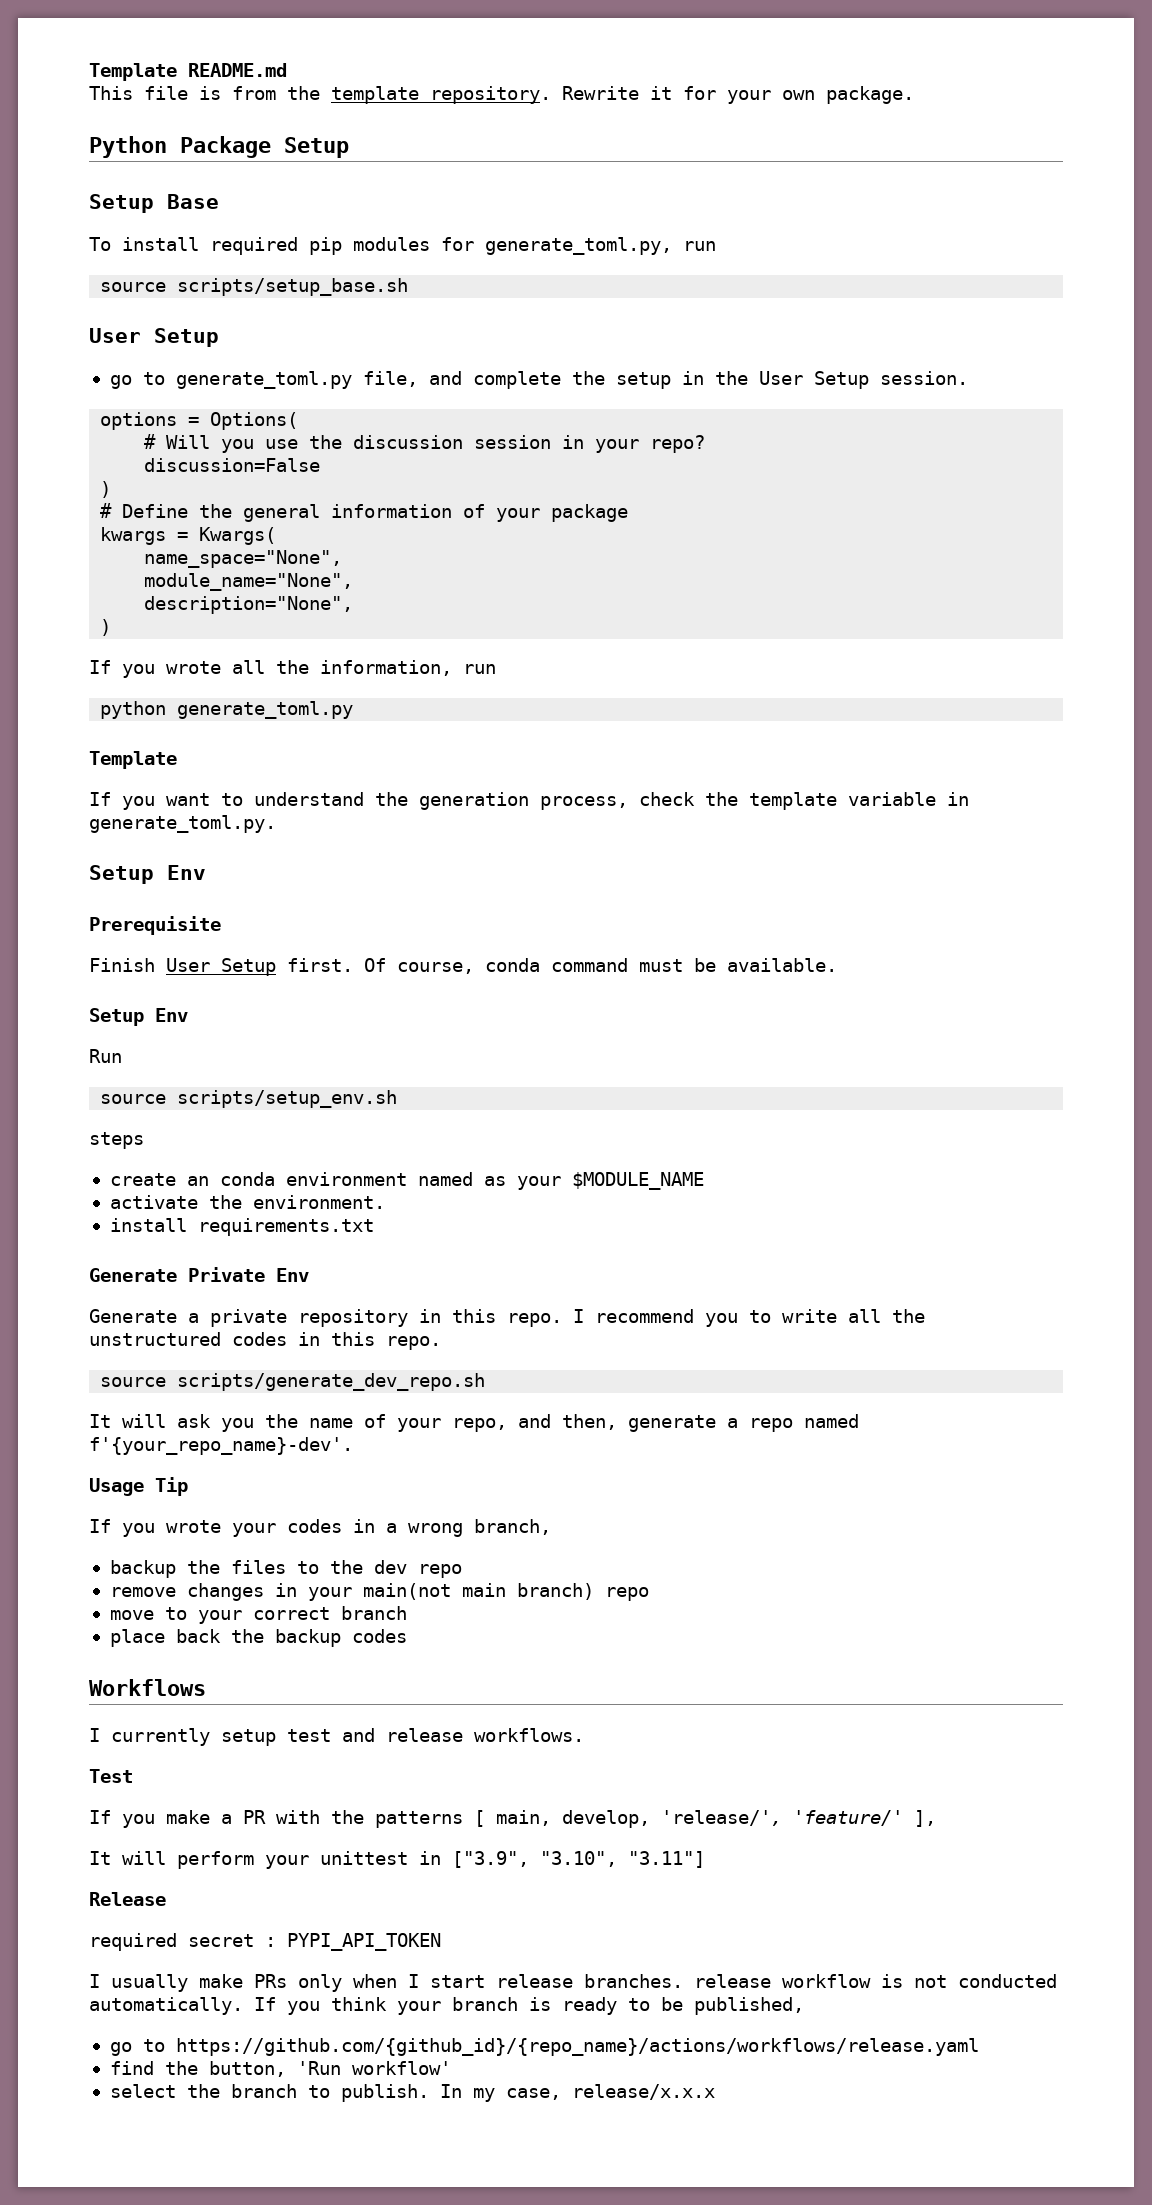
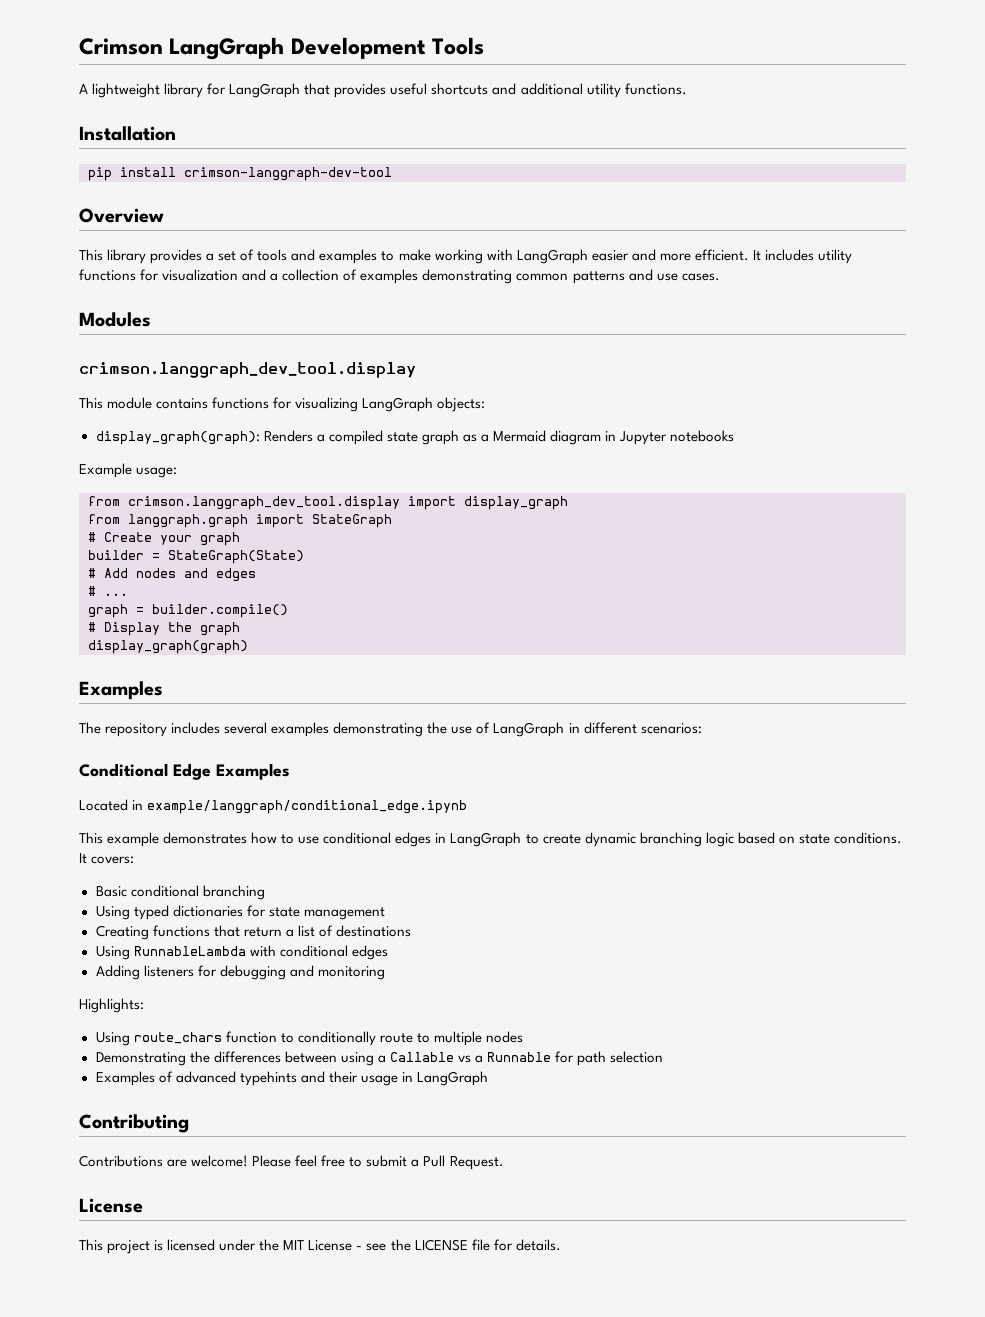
[89,63,287,81] [89,86,914,104] [89,136,349,158] [89,194,219,213] [89,237,716,255] [100,278,409,296] [89,328,219,347] [109,371,968,389] [100,412,299,430] [144,434,706,453] [144,458,321,472] [100,481,112,498] [100,503,629,522] [100,527,277,545] [144,550,343,568] [144,573,354,591] [144,596,354,614] [100,619,112,636] [89,660,496,678] [100,701,354,719] [89,751,177,769] [89,792,969,810] [89,815,276,833] [89,865,206,884] [89,916,221,935] [89,958,837,976] [89,1008,188,1026] [89,1049,122,1063] [100,1090,398,1108] [89,1132,144,1149] [109,1172,704,1190] [109,1195,385,1209] [109,1218,374,1236] [89,1267,309,1282] [89,1309,925,1327] [89,1332,441,1350] [100,1373,486,1391] [89,1414,859,1432] [89,1437,353,1455] [89,1477,188,1496] [89,1519,551,1537] [109,1560,462,1578] [109,1583,649,1601] [109,1606,407,1624] [109,1629,407,1647] [89,1679,206,1696] [89,1728,584,1746] [89,1769,133,1783] [89,1810,936,1828] [89,1851,705,1869] [89,1892,166,1906] [89,1933,441,1951] [89,1974,1057,1992] [89,1997,804,2015] [109,2038,979,2056] [109,2061,451,2077] [109,2084,715,2102] Template README.md // This file is from the template repository. Rewrite it for your own package. // Python Package Setup // Setup Base // To install required pip modules for generate_toml.py, run // source scripts/setup_base.sh // User Setup // go to generate_toml.py file, and complete the setup in the User Setup session. // options = Options( // # Will you use the discussion session in your repo? // discussion=False // ) // # Define the general information of your package // kwargs = Kwargs( // name_space="None", // module_name="None", // description="None", // ) // If you wrote all the information, run // python generate_toml.py // Template // If you want to understand the generation process, check the template variable in generate_toml.py. // Setup Env // Prerequisite // Finish User Setup first. Of course, conda command must be available. // Setup Env // Run // source scripts/setup_env.sh // steps // create an conda environment named as your $MODULE_NAME // activate the environment. // install requirements.txt // Generate Private Env // Generate a private repository in this repo. I recommend you to write all the unstructured codes in this repo. // source scripts/generate_dev_repo.sh // It will ask you the name of your repo, and then, generate a repo named f'{your_repo_name}-dev'. // Usage Tip // If you wrote your codes in a wrong branch, // backup the files to the dev repo // remove changes in your main(not main branch) repo // move to your correct branch // place back the backup codes // Workflows // I currently setup test and release workflows. // Test // If you make a PR with the patterns [ main, develop, 'release/', 'feature/' ], // It will perform your unittest in ["3.9", "3.10", "3.11"] // Release // required secret : PYPI_API_TOKEN // I usually make PRs only when I start release branches. release workflow is not conducted automatically. If you think your branch is ready to be published, // go to https://github.com/{github_id}/{repo_name}/actions/workflows/release.yaml // find the button, 'Run workflow' // select the branch to publish. In my case, release/x.x.x -> [79,37,485,60] [79,83,687,98] [79,126,176,141] [88,167,392,181] [79,208,164,223] [79,249,852,264] [79,269,720,284] [79,312,151,327] [79,362,416,378] [79,397,486,412] [95,430,735,445] [79,463,178,478] [88,496,568,510] [88,514,392,528] [88,532,240,546] [88,550,304,564] [88,568,256,582] [88,586,128,596] [88,604,288,618] [88,622,240,636] [88,640,248,654] [79,681,163,700] [79,722,702,737] [79,763,290,780] [79,799,468,814] [79,832,902,847] [79,853,135,864] [95,885,265,900] [95,905,385,920] [95,925,411,940] [95,945,388,960] [95,965,385,980] [79,998,144,1013] [95,1031,523,1046] [95,1051,664,1066] [95,1071,488,1086] [79,1114,189,1133] [79,1155,504,1170] [79,1198,143,1213] [79,1239,561,1254] Crimson LangGraph Development Tools // A lightweight library for LangGraph that provides useful shortcuts and additional utility functions. // Installation // pip install crimson-langgraph-dev-tool // Overview // This library provides a set of tools and examples to make working with LangGraph easier and more efficient. It includes utility functions for visualization and a collection of examples demonstrating common patterns and use cases. // Modules // crimson.langgraph_dev_tool.display // This module contains functions for visualizing LangGraph objects: // display_graph(graph): Renders a compiled state graph as a Mermaid diagram in Jupyter notebooks // Example usage: // from crimson.langgraph_dev_tool.display import display_graph // from langgraph.graph import StateGraph // # Create your graph // builder = StateGraph(State) // # Add nodes and edges // # ... // graph = builder.compile() // # Display the graph // display_graph(graph) // Examples // The repository includes several examples demonstrating the use of LangGraph in different scenarios: // Conditional Edge Examples // Located in example/langgraph/conditional_edge.ipynb // This example demonstrates how to use conditional edges in LangGraph to create dynamic branching logic based on state conditions. It covers: // Basic conditional branching // Using typed dictionaries for state management // Creating functions that return a list of destinations // Using RunnableLambda with conditional edges // Adding listeners for debugging and monitoring // Highlights: // Using route_chars function to conditionally route to multiple nodes // Demonstrating the differences between using a Callable vs a Runnable for path selection // Examples of advanced typehints and their usage in LangGraph // Contributing // Contributions are welcome! Please feel free to submit a Pull Request. // License // This project is licensed under the MIT License - see the LICENSE file for details.

